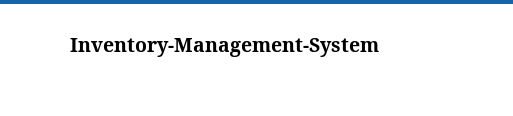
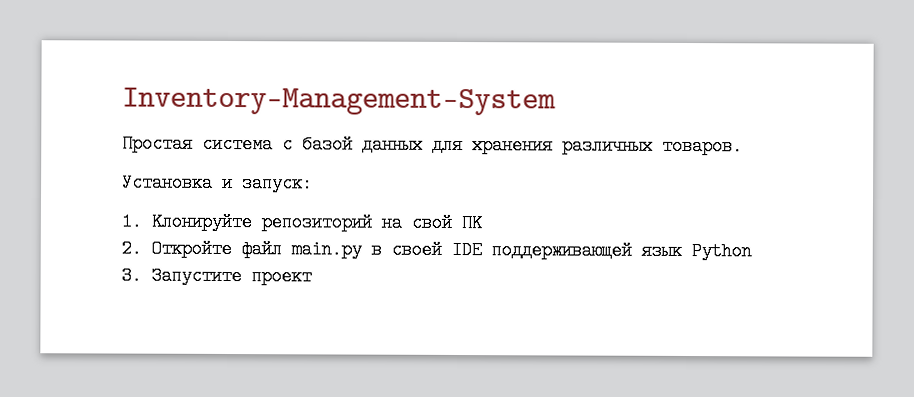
(379, 47) none -> [122,135,743,156] [122,174,313,193] [121,212,483,233] [121,239,753,261] [121,266,313,286] // Простая система с базой данных для хранения различных товаров. // Установка и запуск: // 1. Клонируйте репозиторий на свой ПК // 2. Откройте файл main.py в своей IDE поддерживающей язык Python // 3. Запустите проект

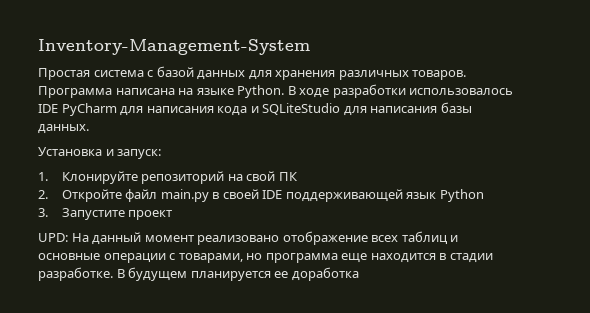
(743, 146) none -> [38,84,514,98] [38,102,472,116] [38,124,89,134] Программа написана на языке Python. В ходе разработки использовалось IDE PyCharm для написания кода и SQLiteStudio для написания базы данных.
(313, 277) none -> [38,231,459,245] [38,253,493,263] [38,267,359,281] // UPD: На данный момент реализовано отображение всех таблиц и основные операции с товарами, но программа еще находится в стадии разработке. В будущем планируется ее доработка

